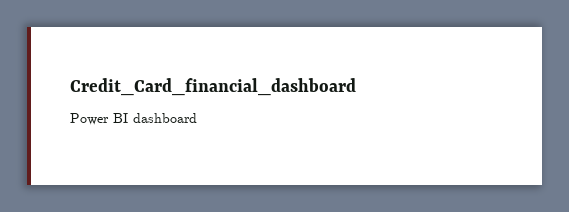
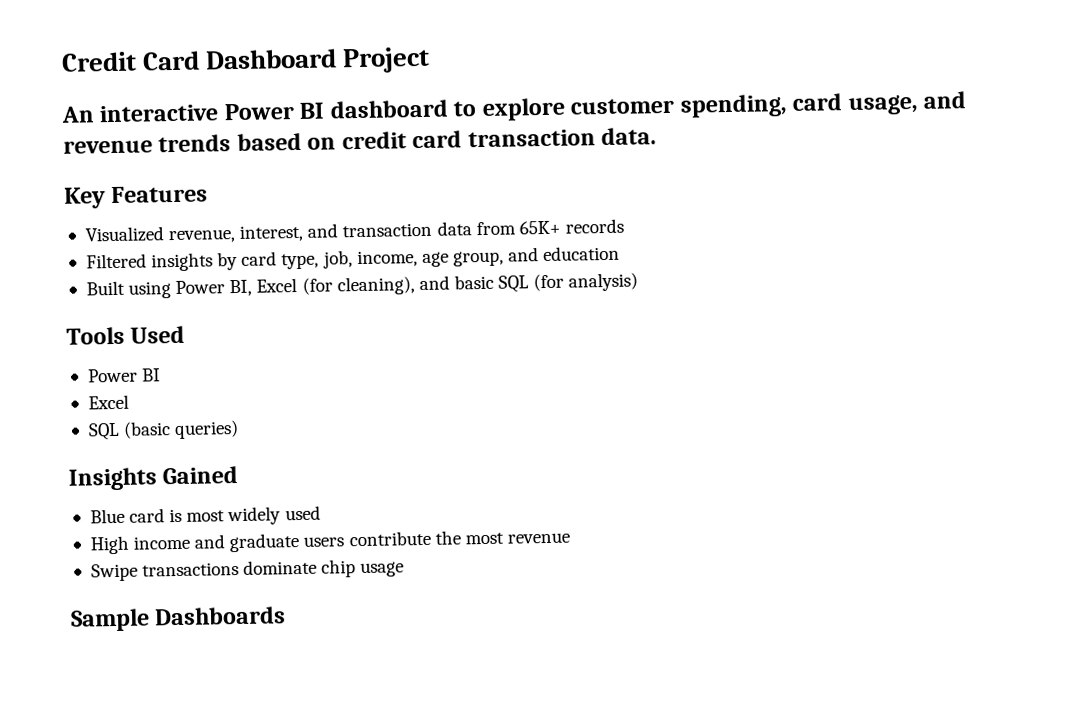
[70,78,356,96] [70,113,197,125] Credit_Card_financial_dashboard // Power BI dashboard -> [61,46,431,74] [61,91,967,123] [63,127,658,154] [64,185,209,209] [84,218,624,244] [85,245,621,272] [85,272,639,299] [66,325,186,345] [87,368,162,383] [87,394,129,410] [87,419,240,441] [68,465,239,491] [89,505,321,526] [89,530,570,555] [90,559,405,582] [70,606,287,632] Credit Card Dashboard Project // An interactive Power BI dashboard to explore customer spending, card usage, and revenue trends based on credit card transaction data. // Key Features // Visualized revenue, interest, and transaction data from 65K+ records // Filtered insights by card type, job, income, age group, and education // Built using Power BI, Excel (for cleaning), and basic SQL (for analysis) // Tools Used // Power BI // Excel // SQL (basic queries) // Insights Gained // Blue card is most widely used // High income and graduate users contribute the most revenue // Swipe transactions dominate chip usage // Sample Dashboards

